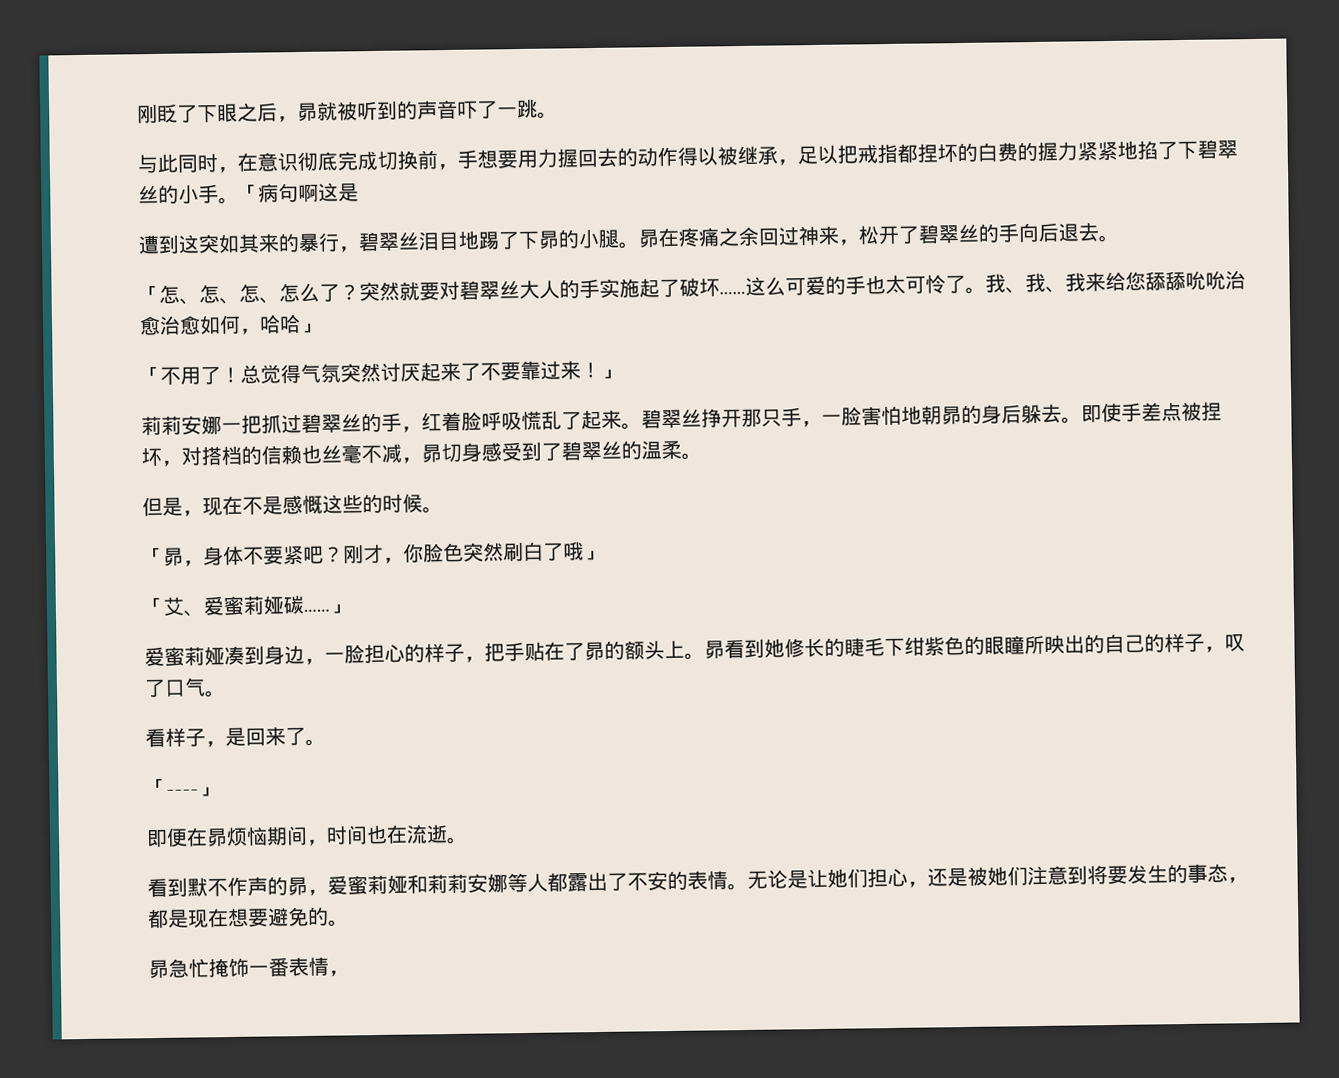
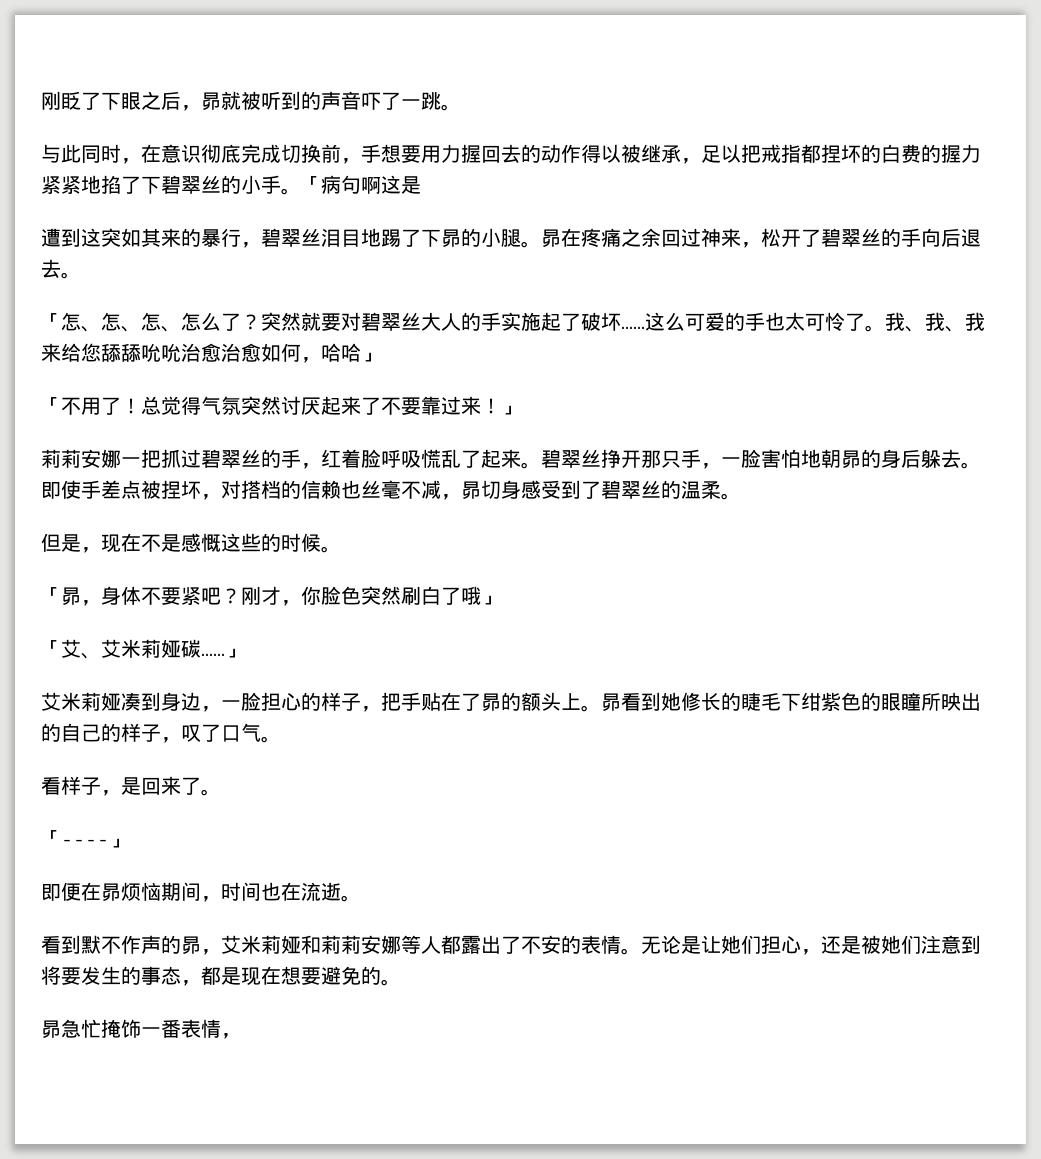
[203,595,244,616] 爱蜜 -> [101,639,141,658] 艾米
[144,646,185,667] 爱蜜 -> [41,692,81,711] 艾米
[327,875,368,895] 爱蜜 -> [221,935,261,954] 艾米

